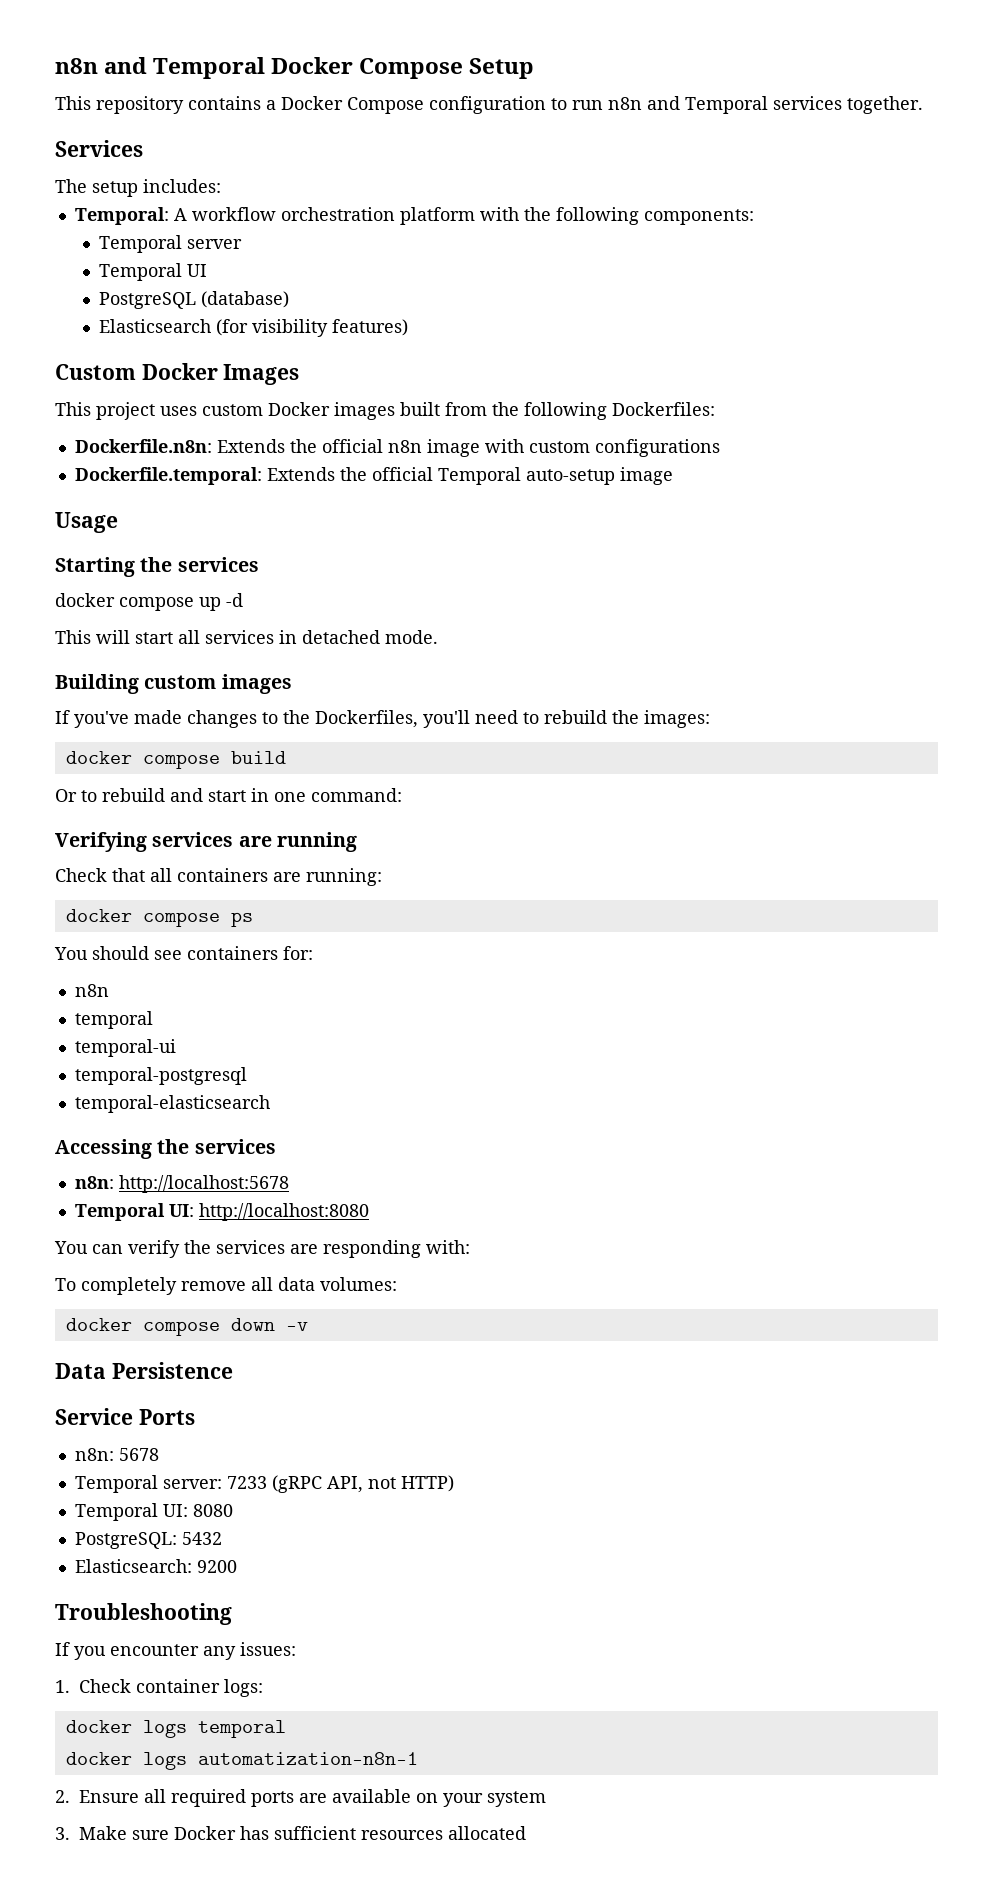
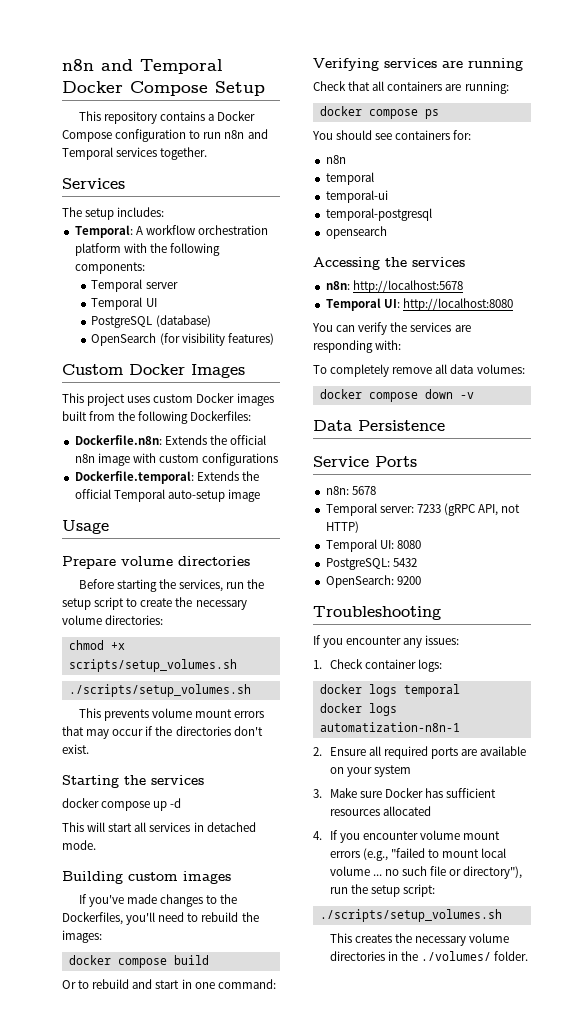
[99,319,212,333] Elasticsearch -> [91,333,157,346] OpenSearch
(118, 522) none -> [62,556,250,569] [78,579,265,592] [62,597,247,610] [62,615,164,625] [68,640,125,650] [68,659,237,672] [68,684,251,697] [78,708,264,721] [62,726,263,739] [62,744,89,754] // Prepare volume directories // Before starting the services, run the setup script to create the necessary volume directories: // chmod +x scripts/setup_volumes.sh // ./scripts/setup_volumes.sh // This prevents volume mount errors that may occur if the directories don't exist.
[74,1095,270,1113] temporal-elasticsearch -> [325,226,387,239] opensearch
[74,1559,192,1573] Elasticsearch: -> [325,575,394,588] OpenSearch:
(527, 1833) none -> [313,830,501,843] [329,848,507,861] [329,866,523,879] [329,884,436,897] [319,909,502,922] [329,933,510,946] [329,951,529,961] // 4. If you encounter volume mount errors (e.g., "failed to mount local volume ... no such file or directory"), run the setup script: // ./scripts/setup_volumes.sh // This creates the necessary volume directories in the ./volumes/ folder.

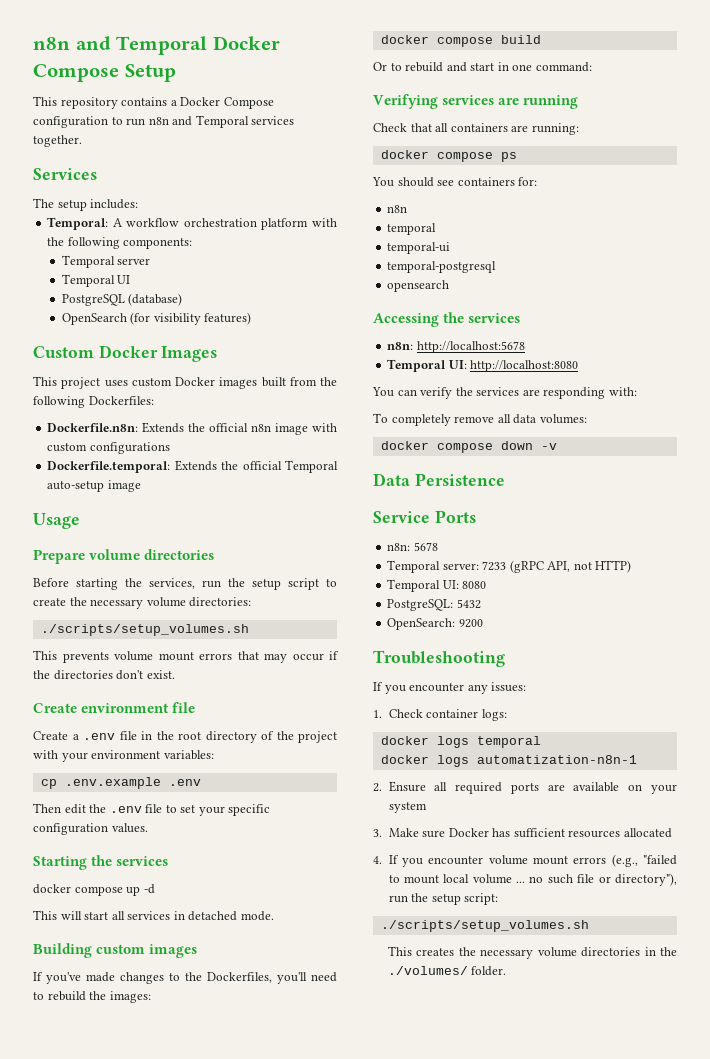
[68,640,125,650] [68,659,237,672] // chmod +x scripts/setup_volumes.sh -> (252, 602) none
(89, 749) none -> [33,702,196,713] [33,731,337,743] [33,750,214,762] [40,777,201,789] [33,803,271,816] [33,823,148,835] // Create environment file // Create a .env file in the root directory of the project with your environment variables: // cp .env.example .env // Then edit the .env file to set your specific configuration values.

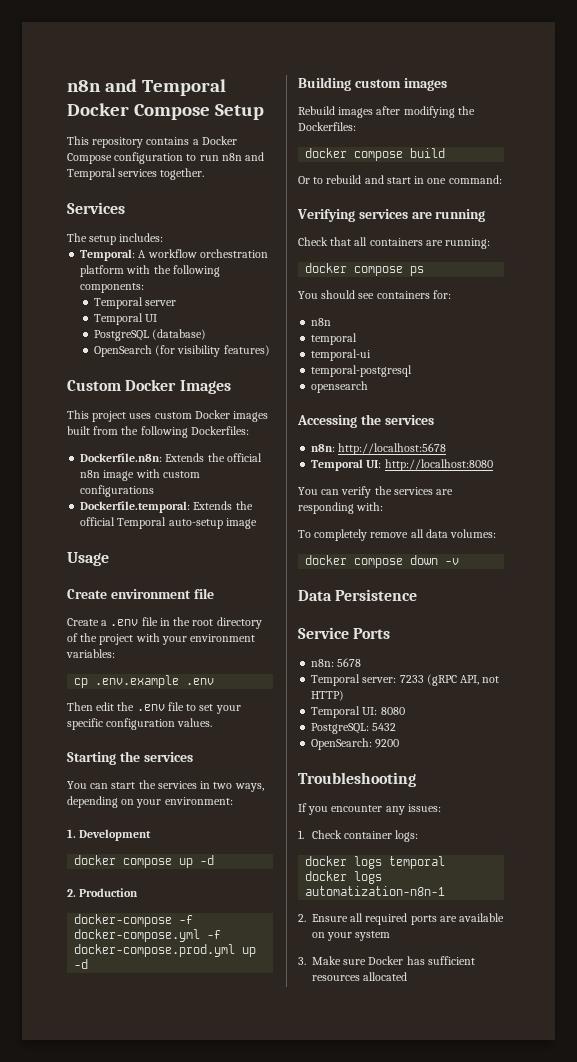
[33,549,215,564] [33,578,337,590] [33,597,252,609] [40,624,249,636] [33,650,339,663] [33,670,175,680] // Prepare volume directories // Before starting the services, run the setup script to create the necessary volume directories: // ./scripts/setup_volumes.sh // This prevents volume mount errors that may occur if the directories don't exist. -> (109, 559) none
[33,884,155,896] [33,910,274,921] [33,943,198,958] [33,972,337,984] [33,991,151,1003] docker compose up -d // This will start all services in detached mode. // Building custom images // If you've made changes to the Dockerfiles, you'll need to rebuild the images: -> [67,780,264,792] [67,796,233,808] [67,829,152,841] [74,855,215,868] [67,888,139,897] [74,914,194,927] [74,929,222,942] [74,944,257,957] [74,959,89,969] [298,77,447,91] [298,106,475,118] [298,122,356,131] You can start the services in two ways, depending on your environment: // 1. Development // docker compose up -d // 2. Production // docker-compose -f docker-compose.yml -f docker-compose.prod.yml up -d // Building custom images // Rebuild images after modifying the Dockerfiles:
[373,854,677,867] [388,873,677,886] [388,893,499,905] [380,920,589,932] [387,946,677,959] [387,966,507,976] // 4. If you encounter volume mount errors (e.g., "failed to mount local volume ... no such file or directory"), run the setup script: // ./scripts/setup_volumes.sh // This creates the necessary volume directories in the ./volumes/ folder. -> (408, 976) none

